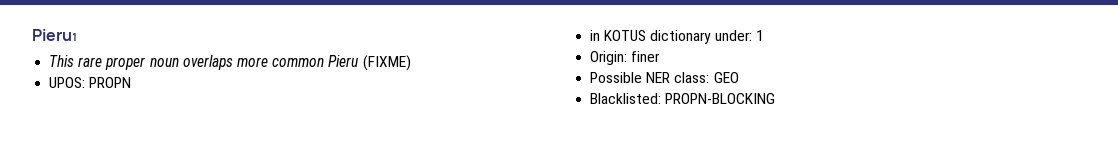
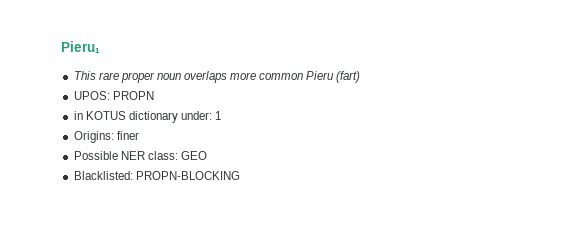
[362,55,411,71] (FIXME) -> [336,71,361,83] (fart)
[590,51,628,65] Origin: -> [73,131,114,143] Origins:

